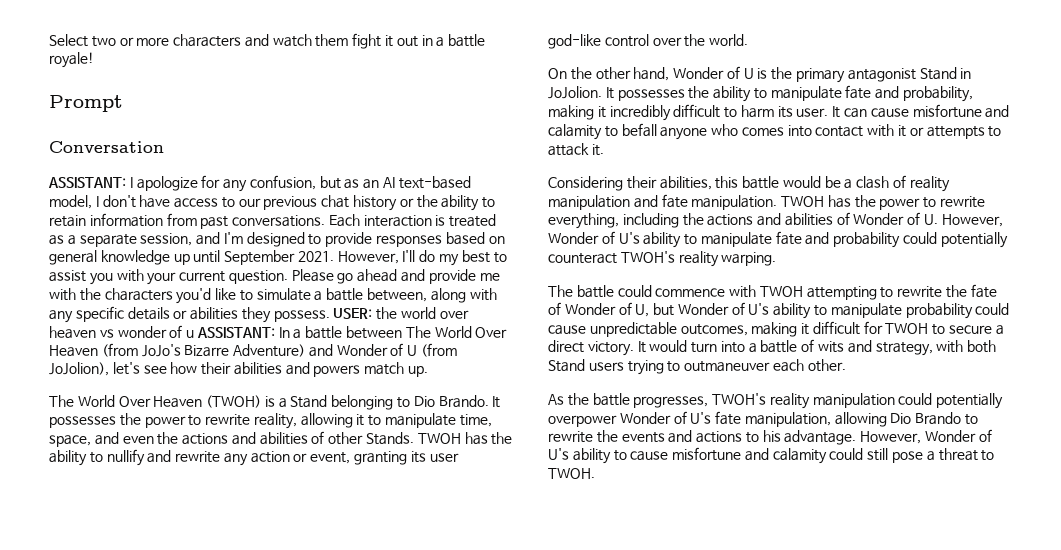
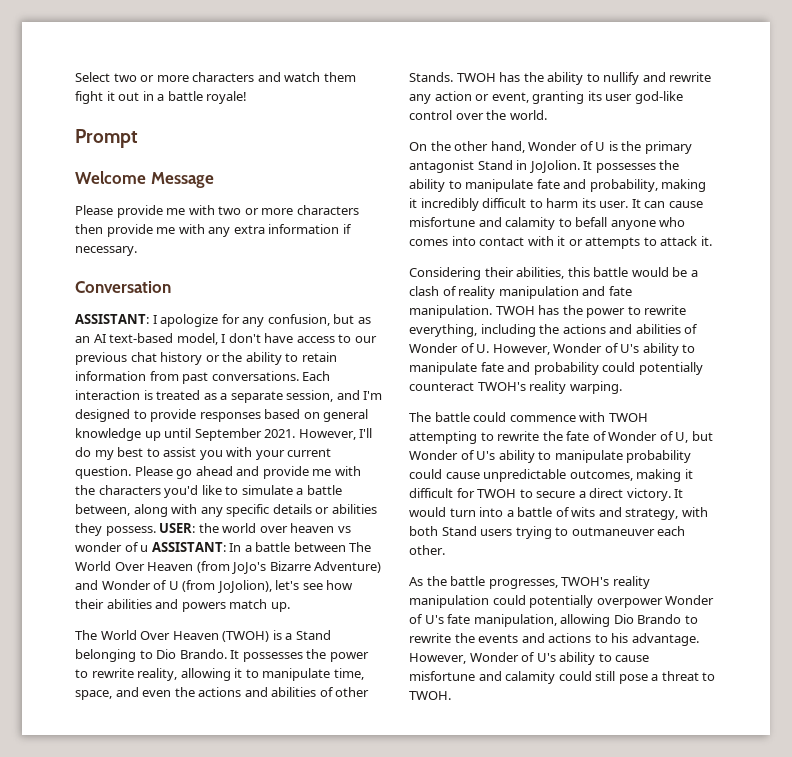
(123, 103) none -> [75,171,214,188] [75,205,359,218] [75,224,352,237] [75,246,137,256] // Welcome Message // Please provide me with two or more characters then provide me with any extra information if necessary.

